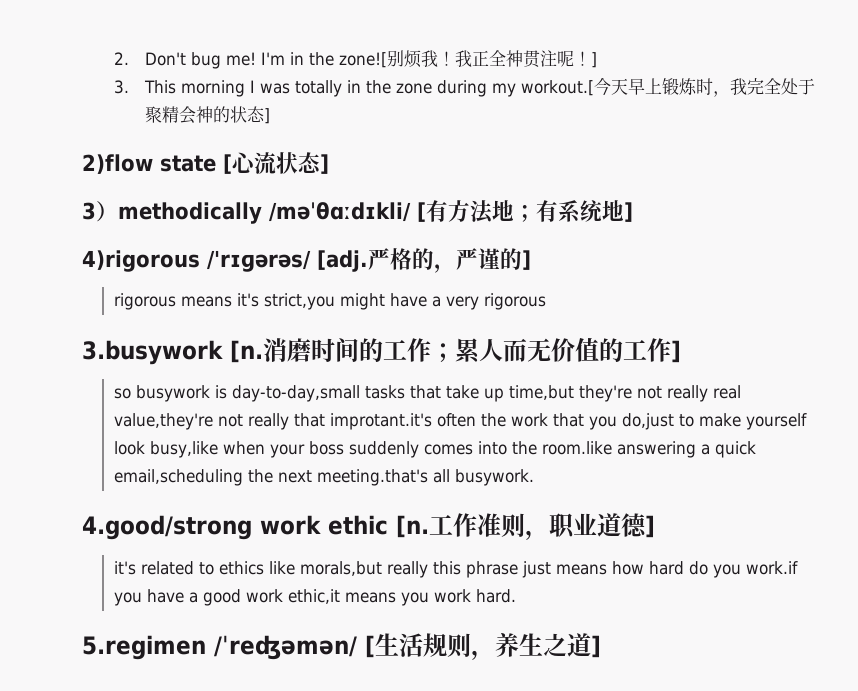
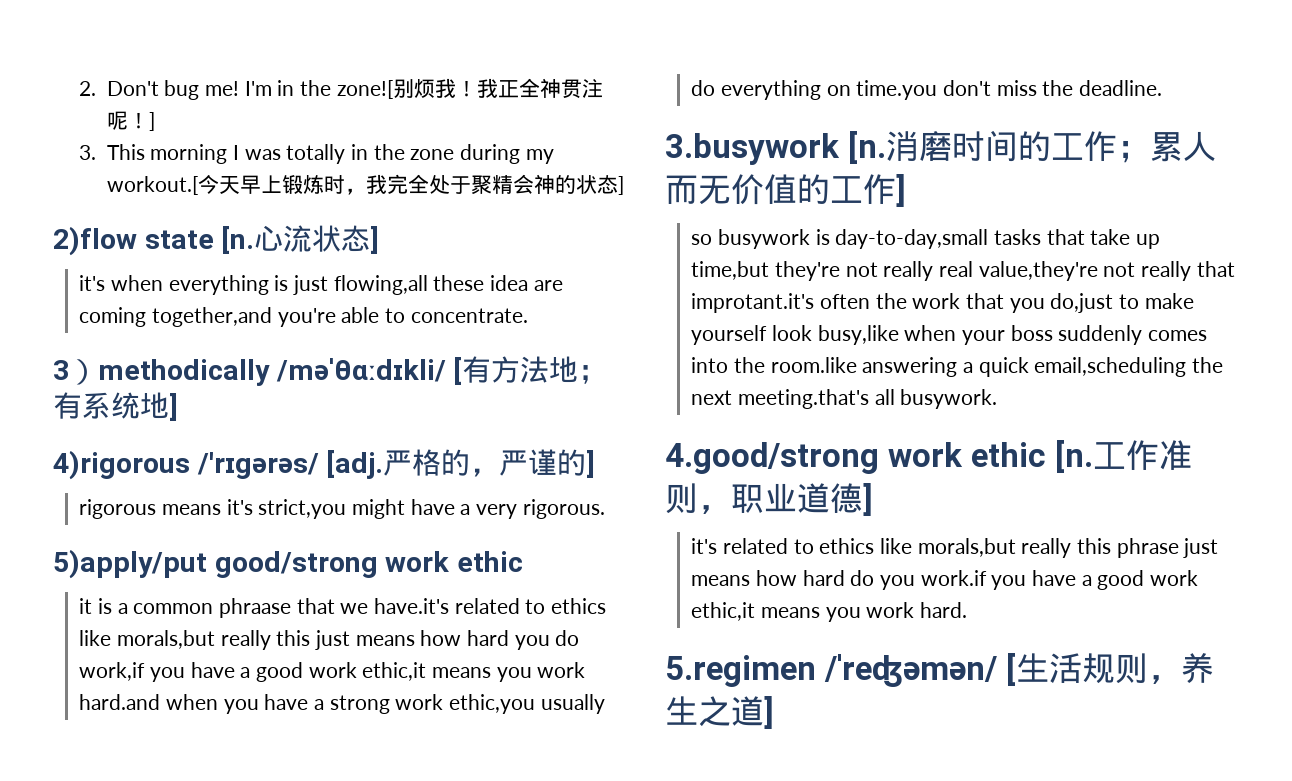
[223,154,232,174] [ -> [221,226,255,254] [n.
(329, 164) none -> [79,275,563,295] [79,307,528,327] // it's when everything is just flowing,all these idea are coming together,and you're able to concentrate.
[483,293,546,310] rigorous -> [522,499,605,519] [53,549,524,579] [79,598,606,618] [79,630,580,650] [79,662,586,682] [79,694,605,714] [691,80,1162,100] rigorous. // 5)apply/put good/strong work ethic // it is a common phraase that we have.it's related to ethics like morals,but really this just means how hard you do work,if you have a good work ethic,it means you work hard.and when you have a strong work ethic,you usually do everything on time.you don't miss the deadline.

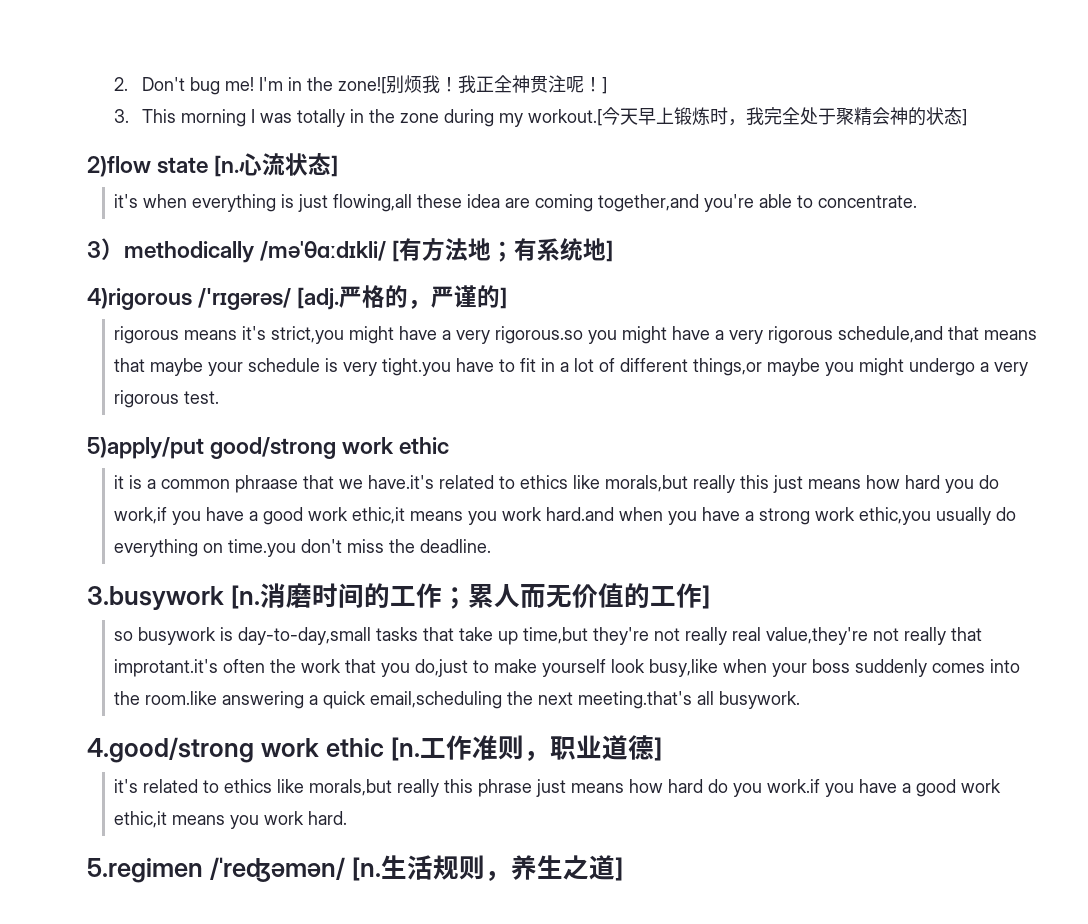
[522,499,605,519] rigorous. -> [495,326,1038,344] [114,358,1029,376] [114,390,220,408] rigorous.so you might have a very rigorous schedule,and that means that maybe your schedule is very tight.you have to fit in a lot of different things,or maybe you might undergo a very rigorous test.
[1005,653,1016,686] [ -> [351,857,381,881] [n.

